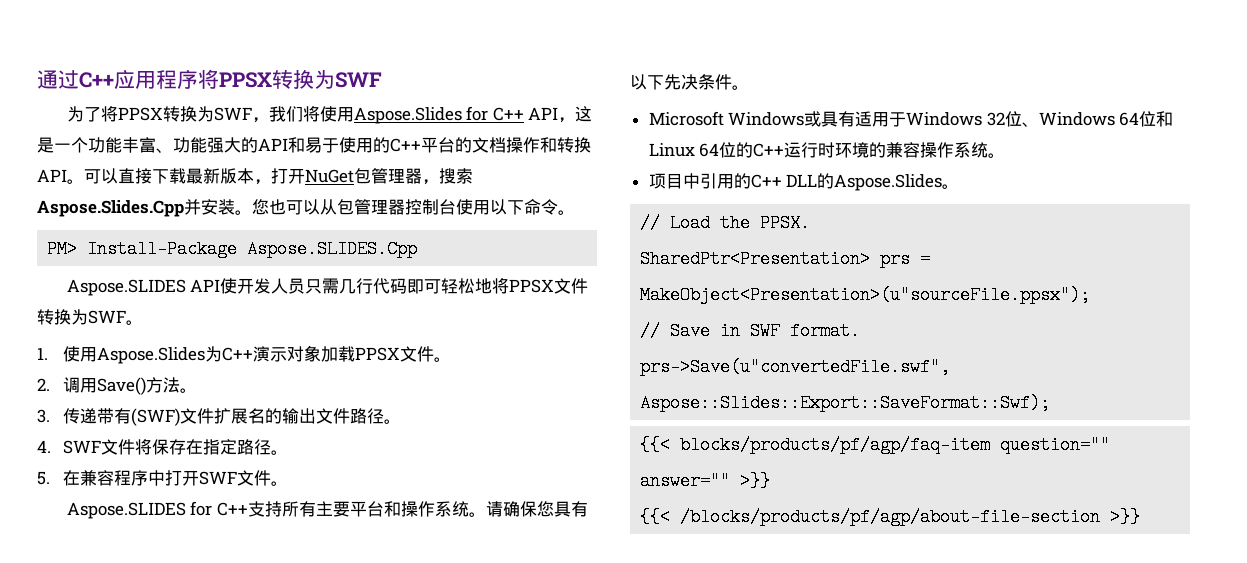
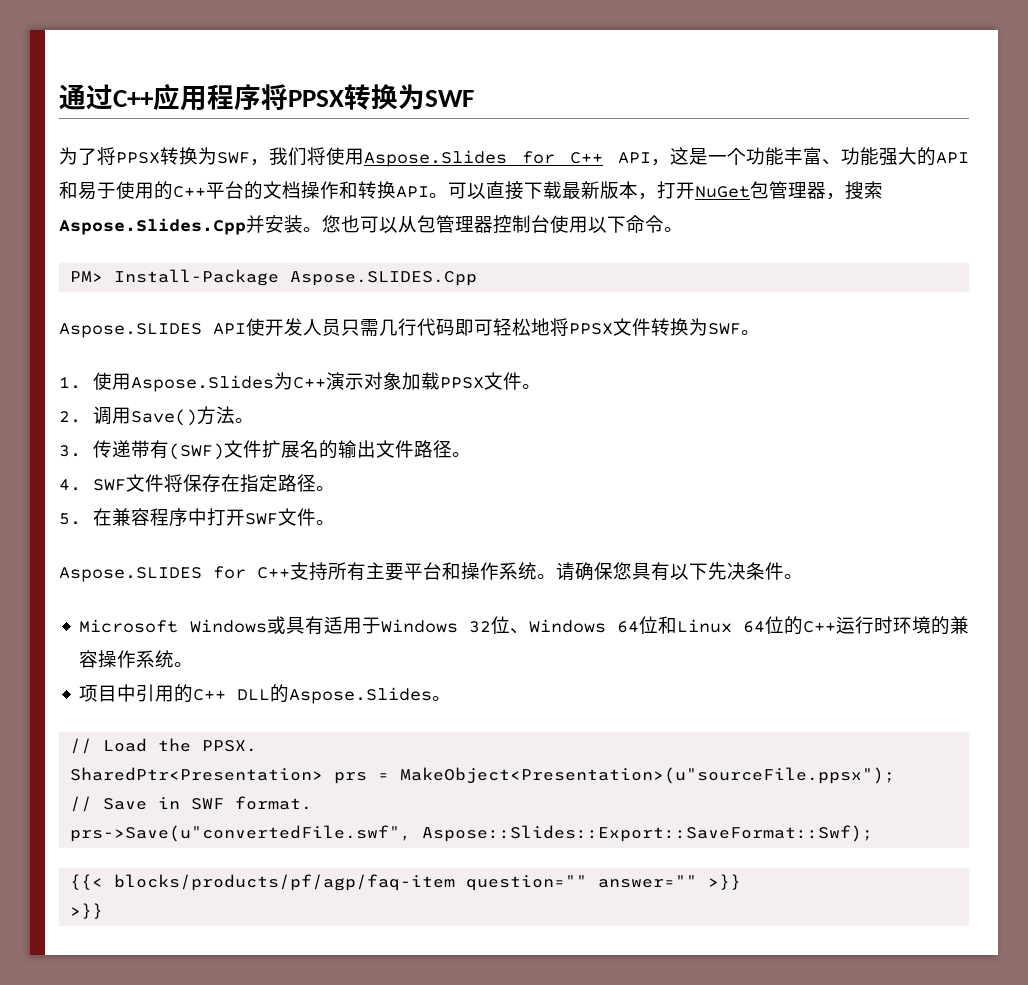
[640,508,1101,526] {{< /blocks/products/pf/agp/about-file-section -> (742, 882) none

